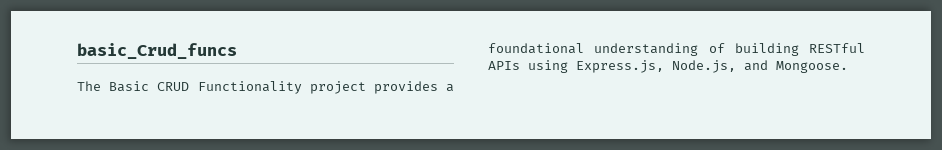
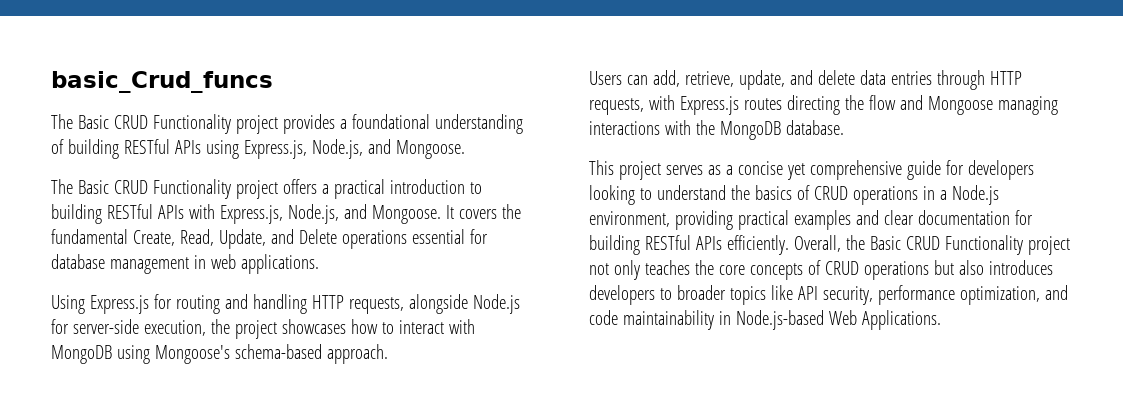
(848, 67) none -> [51,179,482,199] [51,204,521,224] [51,229,488,249] [51,254,319,274] [51,294,520,314] [51,319,475,339] [51,344,388,364] [589,70,1022,90] [589,95,1058,115] [589,120,844,140] [589,160,1034,180] [589,185,999,205] [589,210,1033,230] [589,235,1070,255] [589,260,1053,280] [589,285,1068,305] [589,310,941,330] // The Basic CRUD Functionality project offers a practical introduction to building RESTful APIs with Express.js, Node.js, and Mongoose. It covers the fundamental Create, Read, Update, and Delete operations essential for database management in web applications. // Using Express.js for routing and handling HTTP requests, alongside Node.js for server-side execution, the project showcases how to interact with MongoDB using Mongoose's schema-based approach. // Users can add, retrieve, update, and delete data entries through HTTP requests, with Express.js routes directing the flow and Mongoose managing interactions with the MongoDB database. // This project serves as a concise yet comprehensive guide for developers looking to understand the basics of CRUD operations in a Node.js environment, providing practical examples and clear documentation for building RESTful APIs efficiently. Overall, the Basic CRUD Functionality project not only teaches the core concepts of CRUD operations but also introduces developers to broader topics like API security, performance optimization, and code maintainability in Node.js-based Web Applications.

